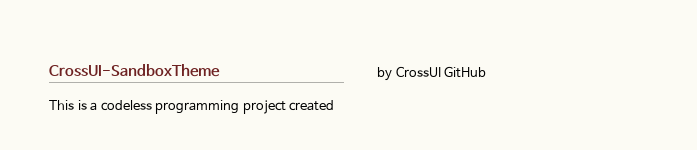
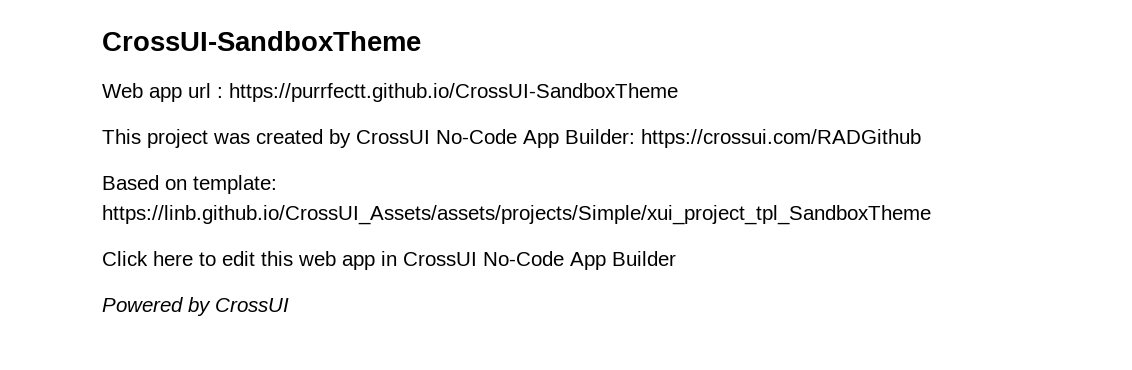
[49,100,335,114] [377,66,487,81] This is a codeless programming project created by CrossUI GitHub -> [102,83,678,102] [102,129,921,148] [102,175,277,194] [102,205,931,225] [102,251,676,270] [102,297,289,316] Web app url : https://purrfectt.github.io/CrossUI-SandboxTheme // This project was created by CrossUI No-Code App Builder: https://crossui.com/RADGithub // Based on template: https://linb.github.io/CrossUI_Assets/assets/projects/Simple/xui_project_tpl_SandboxTheme // Click here to edit this web app in CrossUI No-Code App Builder // Powered by CrossUI

